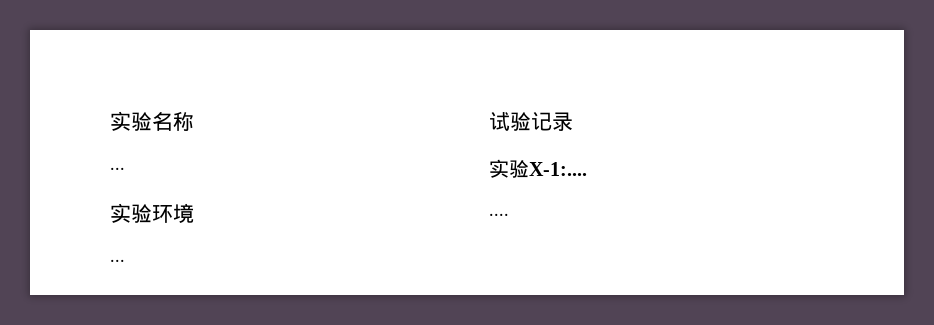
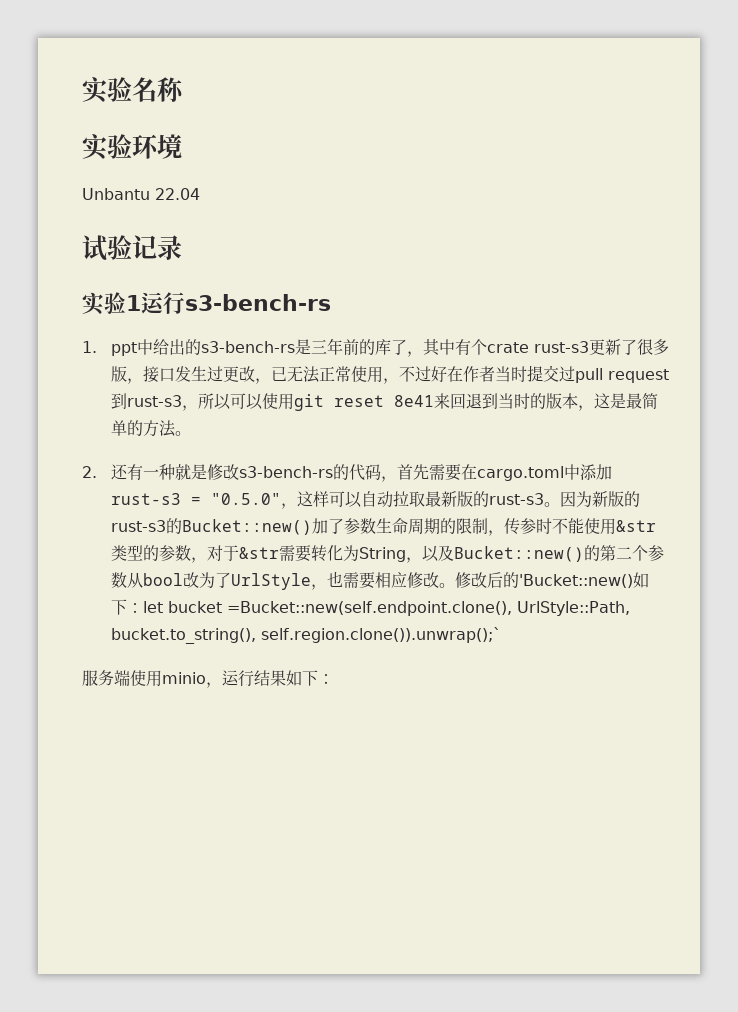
[110,167,125,170] // ... -> (184, 89) none
[110,259,125,262] ... -> [82,188,200,200] Unbantu 22.04
[529,162,587,176] [489,213,509,216] X-1:.... // .... -> [126,292,331,314] [82,338,669,357] [110,365,669,384] [110,393,658,411] [110,420,191,437] [82,464,612,482] [110,491,640,509] [110,518,656,536] [110,545,664,563] [110,571,649,590] [110,599,630,616] [110,627,501,644] [82,670,334,688] 1运行s3-bench-rs // 1. ppt中给出的s3-bench-rs是三年前的库了，其中有个crate rust-s3更新了很多版，接口发生过更改，已无法正常使用，不过好在作者当时提交过pull request到rust-s3，所以可以使用git reset 8e41来回退到当时的版本，这是最简单的方法。 // 2.还有一种就是修改s3-bench-rs的代码，首先需要在cargo.toml中添加rust-s3 = "0.5.0"，这样可以自动拉取最新版的rust-s3。因为新版的rust-s3的Bucket::new()加了参数生命周期的限制，传参时不能使用&str类型的参数，对于&str需要转化为String，以及Bucket::new()的第二个参数从bool改为了UrlStyle，也需要相应修改。修改后的'Bucket::new()如下：let bucket =Bucket::new(self.endpoint.clone(), UrlStyle::Path, bucket.to_string(), self.region.clone()).unwrap();` // 服务端使用minio，运行结果如下：

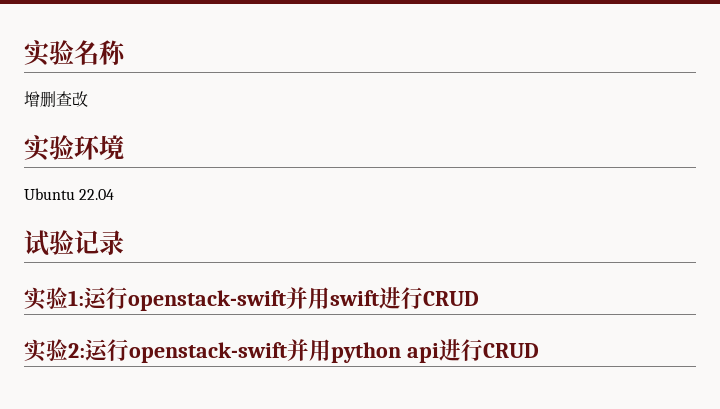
(184, 89) none -> [24,91,88,107] // 增删查改
[82,188,150,200] Unbantu -> [24,188,75,200] Ubuntu
[126,292,331,314] [82,338,669,357] [110,365,669,384] [110,393,658,411] [110,420,191,437] [82,464,612,482] [110,491,640,509] [110,518,656,536] [110,545,664,563] [110,571,649,590] [110,599,630,616] [110,627,501,644] [82,670,334,688] 1运行s3-bench-rs // 1. ppt中给出的s3-bench-rs是三年前的库了，其中有个crate rust-s3更新了很多版，接口发生过更改，已无法正常使用，不过好在作者当时提交过pull request到rust-s3，所以可以使用git reset 8e41来回退到当时的版本，这是最简单的方法。 // 2.还有一种就是修改s3-bench-rs的代码，首先需要在cargo.toml中添加rust-s3 = "0.5.0"，这样可以自动拉取最新版的rust-s3。因为新版的rust-s3的Bucket::new()加了参数生命周期的限制，传参时不能使用&str类型的参数，对于&str需要转化为String，以及Bucket::new()的第二个参数从bool改为了UrlStyle，也需要相应修改。修改后的'Bucket::new()如下：let bucket =Bucket::new(self.endpoint.clone(), UrlStyle::Path, bucket.to_string(), self.region.clone()).unwrap();` // 服务端使用minio，运行结果如下： -> [68,287,479,311] [24,339,539,363] 1:运行openstack-swift并用swift进行CRUD // 实验2:运行openstack-swift并用python api进行CRUD

